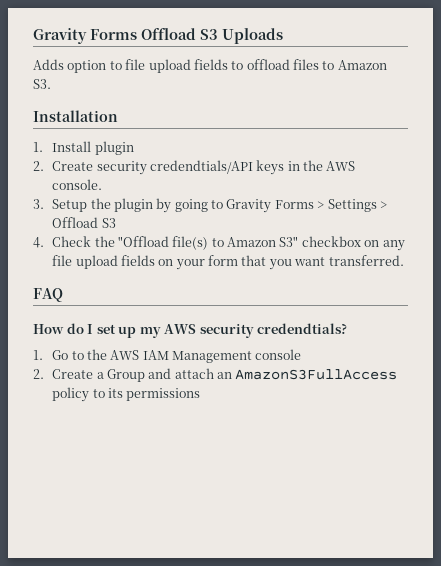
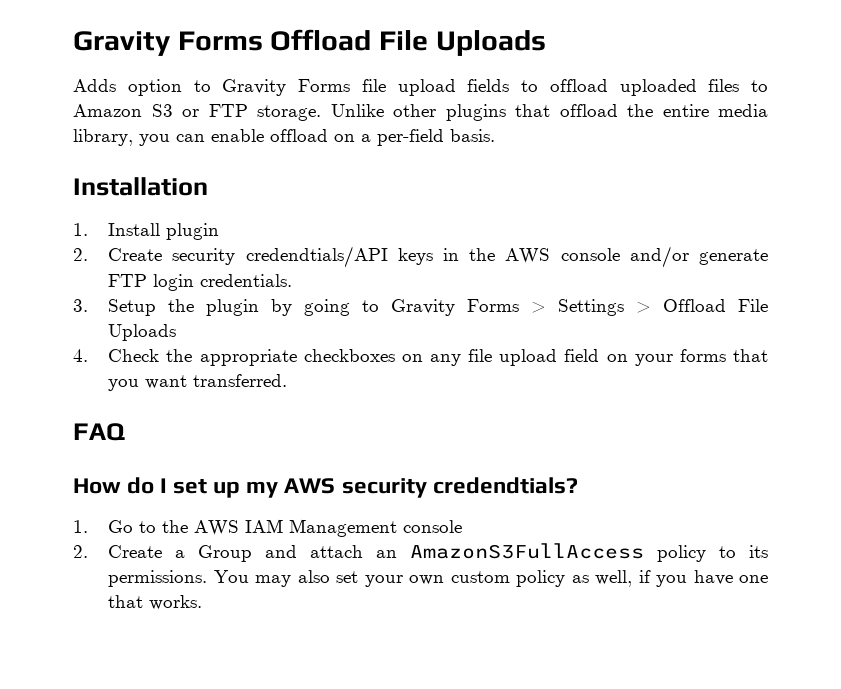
[200,29,218,40] S3 -> [379,30,429,51] File
(122, 65) none -> [222,79,350,96] Gravity Forms
(290, 64) none -> [619,79,697,96] uploaded
[33,79,51,89] S3. -> [151,104,768,121] [73,129,495,146] S3 or FTP storage. Unlike other plugins that offload the entire media library, you can enable offload on a per-field basis.
[52,179,103,190] console. -> [560,246,768,268] [108,274,293,291] console and/or generate FTP login credentials.
[101,218,116,228] S3 -> [737,299,768,312] [108,324,177,341] File Uploads
[117,236,361,250] "Offload file(s) to Amazon S3" checkbox -> [199,349,395,366] appropriate checkboxes
[120,255,155,266] fields -> [564,349,600,362] field
[208,255,239,266] form -> [679,349,726,362] forms
[126,388,201,401] permissions -> [108,570,768,587] [108,595,203,610] permissions. You may also set your own custom policy as well, if you have one that works.

